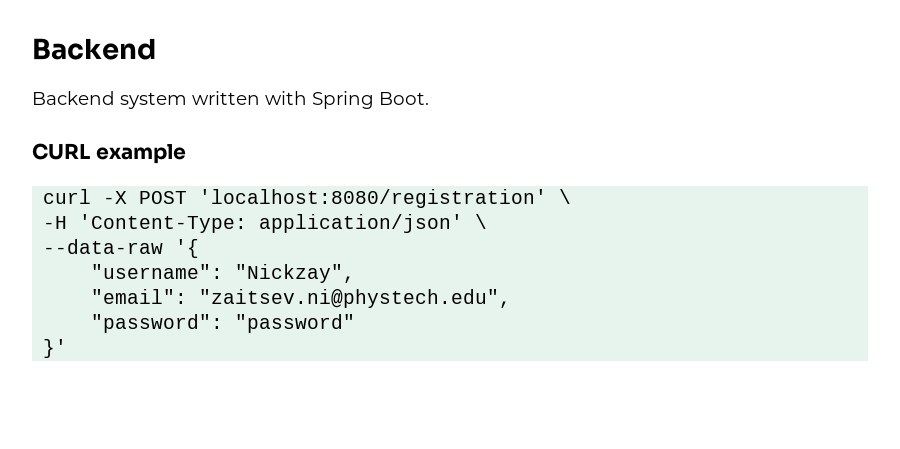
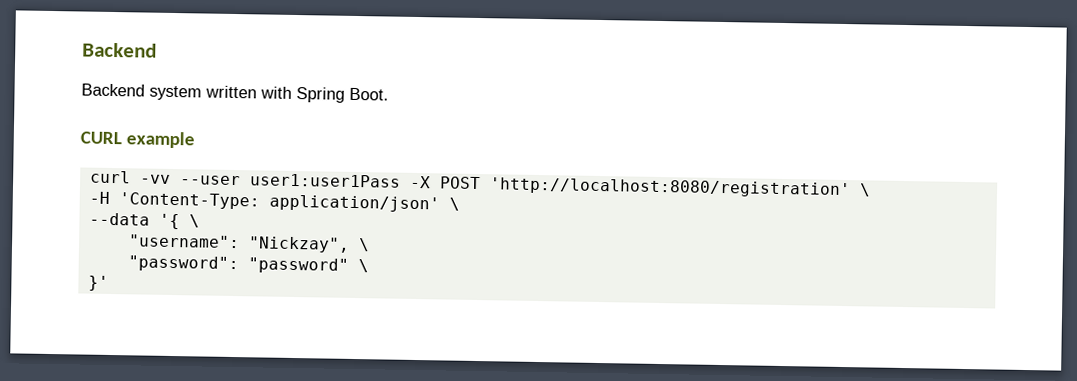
(92, 196) none -> [139,173,401,188] -vv --user user1:user1Pass
[199,189,548,208] 'localhost:8080/registration' -> [488,177,851,199] 'http://localhost:8080/registration'
[43,239,164,254] --data-raw -> [88,212,150,226] --data
(200, 248) none -> [188,214,200,228] \
[91,289,512,308] // "email": "zaitsev.ni@phystech.edu", -> [357,238,370,252] \
(356, 323) none -> [357,259,369,273] \

